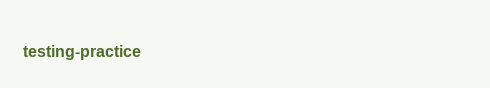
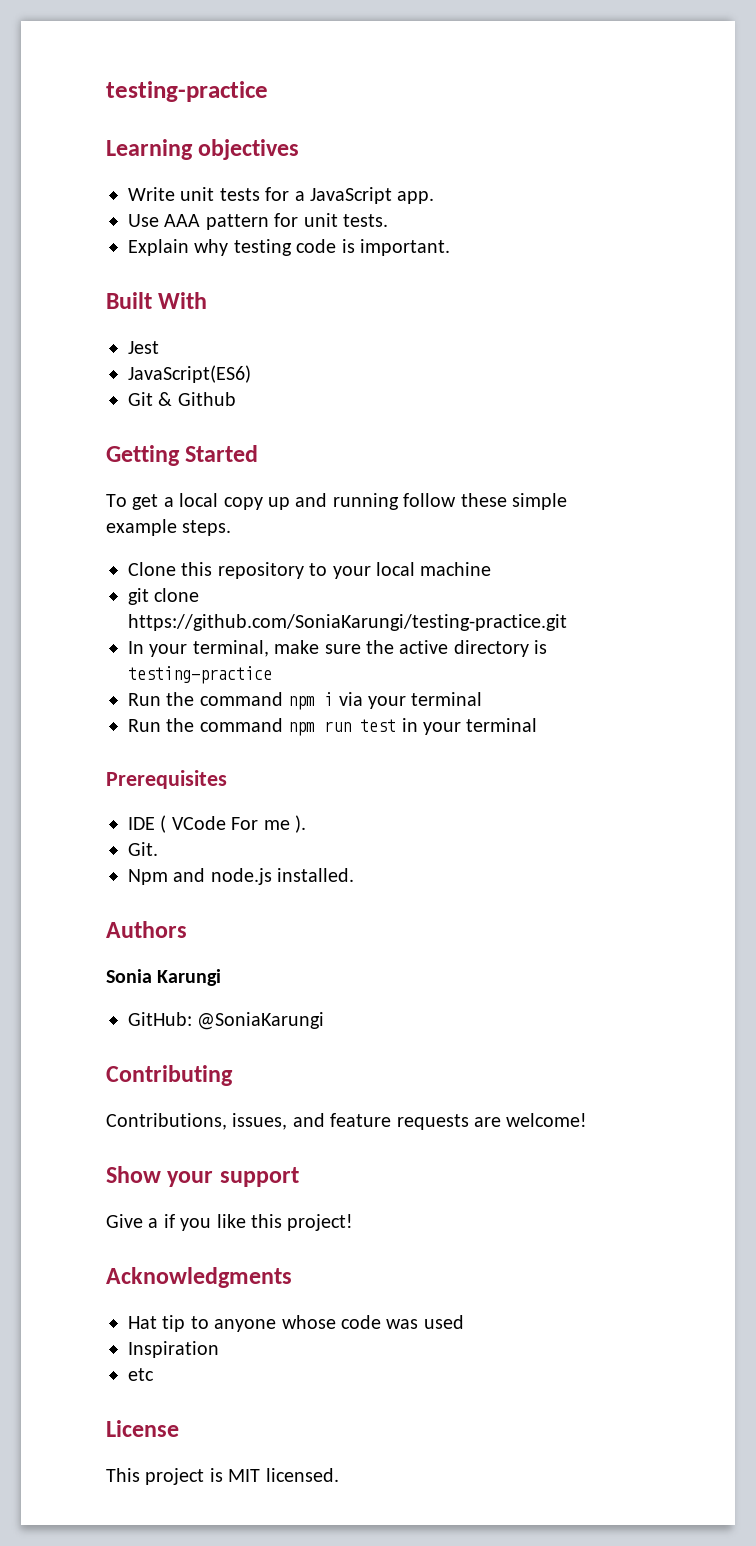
[23,45,141,60] testing-practice -> [106,81,268,102] [106,139,300,160] [128,187,435,204] [128,213,388,230] [128,239,450,256] [106,292,208,309] [128,341,159,354] [128,365,251,383] [128,392,236,406] [106,445,259,466] [106,493,567,510] [106,519,232,536] [128,562,492,579] [128,588,200,605] [128,614,567,631] [128,640,548,657] [128,666,272,684] [128,692,483,710] [128,718,538,736] [106,770,227,789] [128,815,306,833] [128,842,158,856] [128,868,355,885] [106,921,187,938] [106,969,222,986] [128,1012,325,1030] [106,1065,233,1086] [106,1113,588,1130] [106,1166,299,1187] [106,1214,354,1231] [106,1267,292,1288] [128,1315,464,1332] [128,1341,219,1358] [128,1368,154,1381] [106,1420,179,1437] [106,1468,339,1485] testing-practice // Learning objectives // Write unit tests for a JavaScript app. // Use AAA pattern for unit tests. // Explain why testing code is important. // Built With // Jest // JavaScript(ES6) // Git & Github // Getting Started // To get a local copy up and running follow these simple example steps. // Clone this repository to your local machine // git clone https://github.com/SoniaKarungi/testing-practice.git // In your terminal, make sure the active directory is testing-practice // Run the command npm i via your terminal // Run the command npm run test in your terminal // Prerequisites // IDE ( VCode For me ). // Git. // Npm and node.js installed. // Authors // Sonia Karungi // GitHub: @SoniaKarungi // Contributing // Contributions, issues, and feature requests are welcome! // Show your support // Give a if you like this project! // Acknowledgments // Hat tip to anyone whose code was used // Inspiration // etc // License // This project is MIT licensed.

